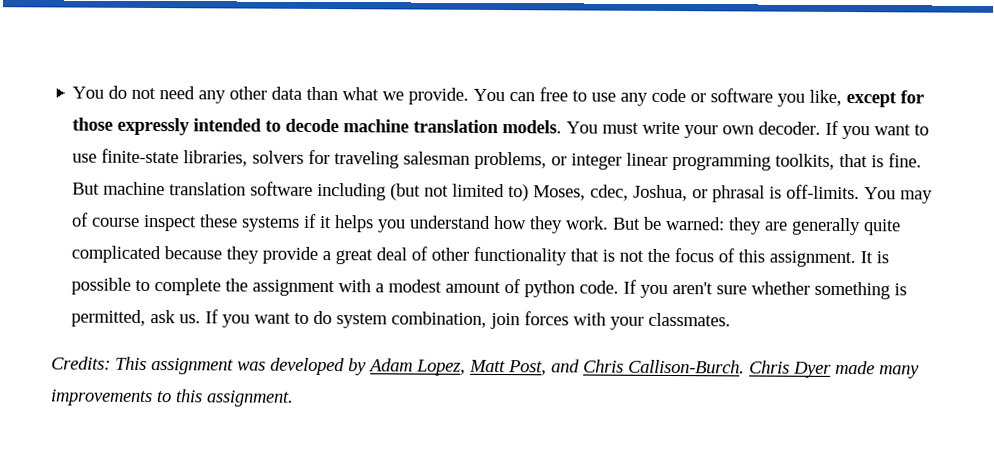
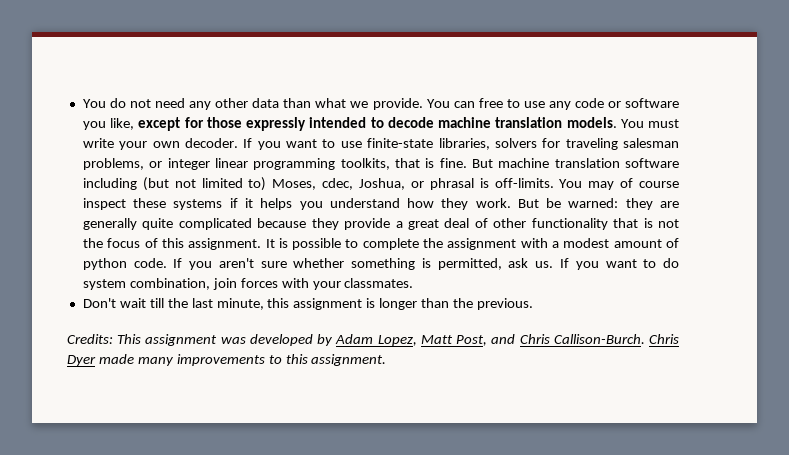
(732, 319) none -> [82,298,533,310] // Don't wait till the last minute, this assignment is longer than the previous.

